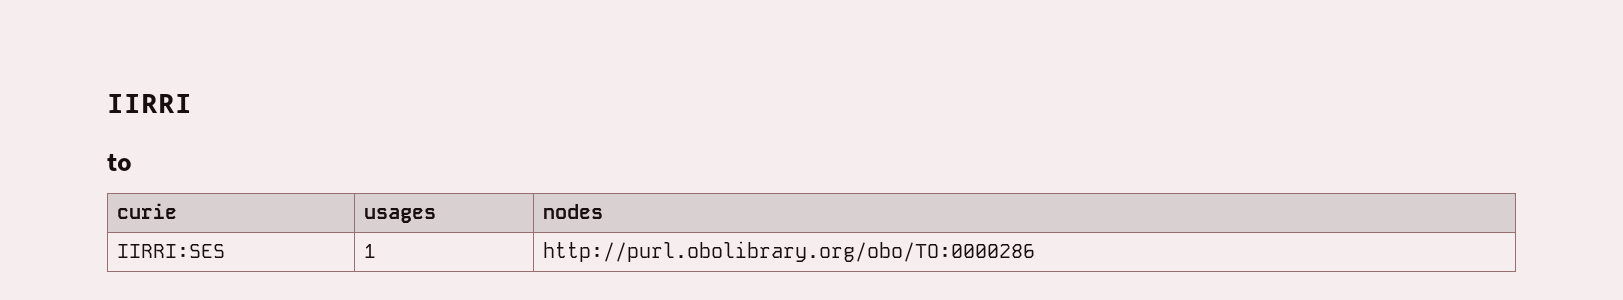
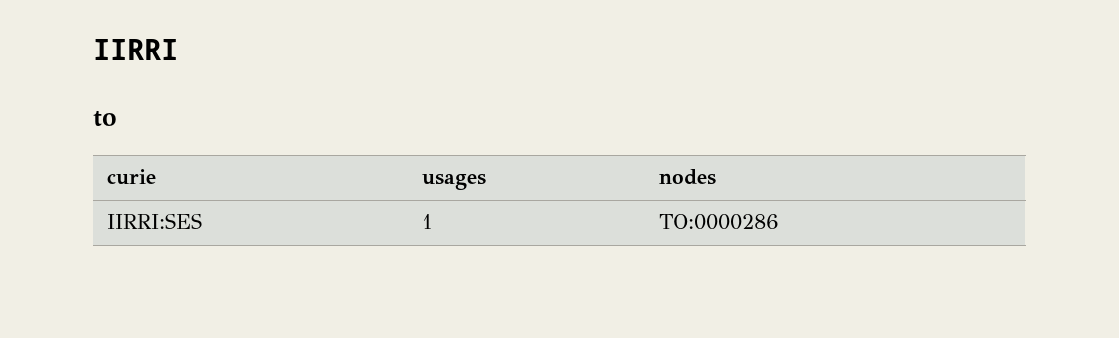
[543,241,1036,262] http://purl.obolibrary.org/obo/TO:0000286 -> [659,214,780,230] TO:0000286

